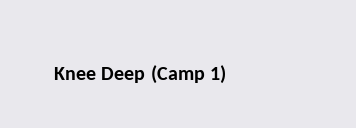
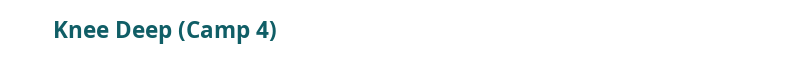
[209,65,226,84] 1) -> [256,21,278,41] 4)

